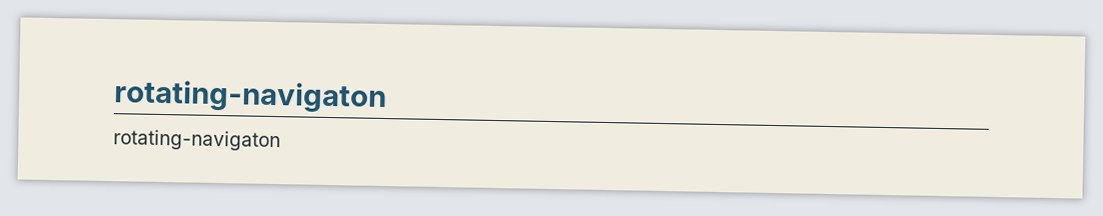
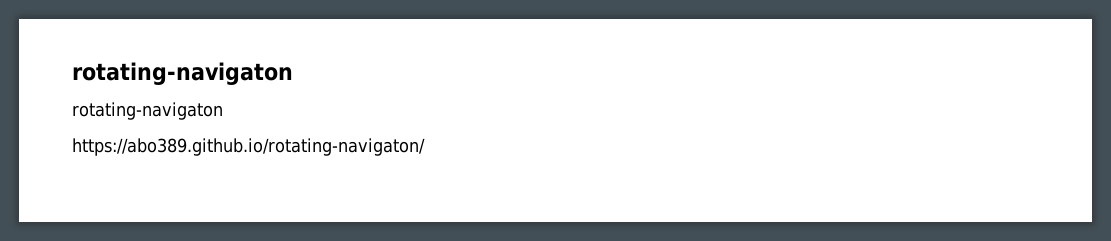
(281, 140) none -> [72,138,425,156] // https://abo389.github.io/rotating-navigaton/

